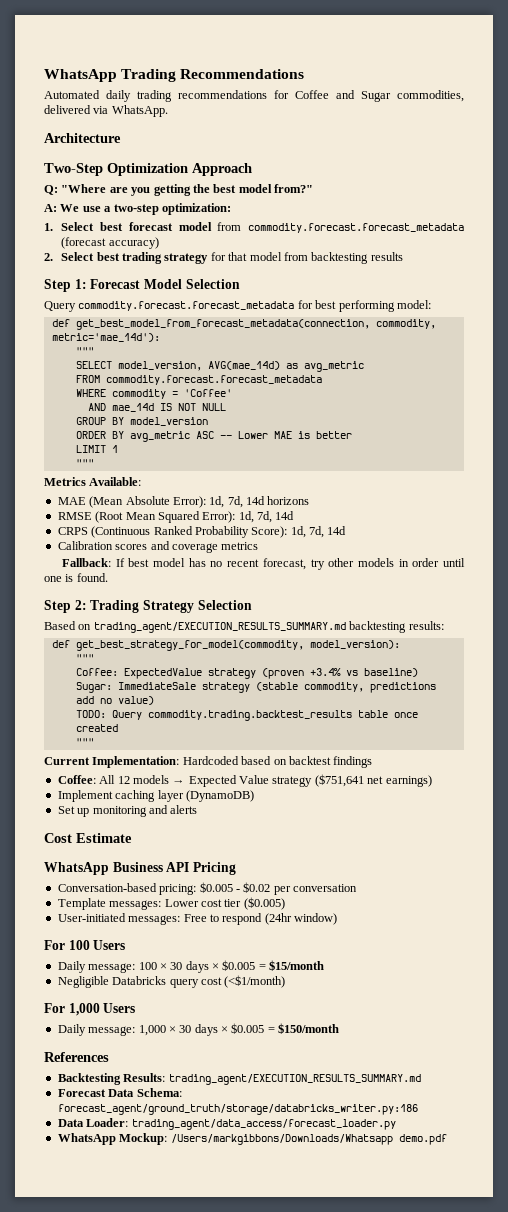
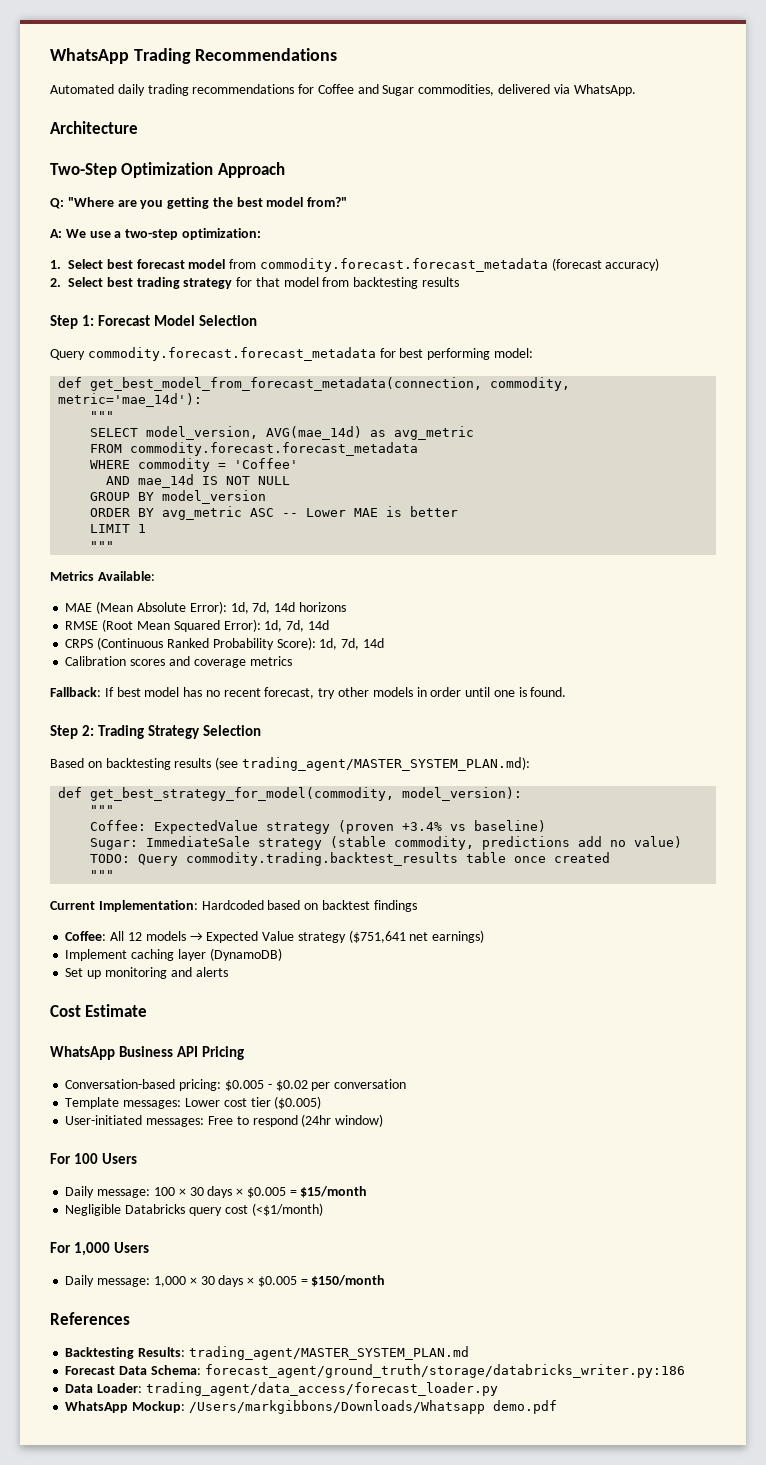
[93,621,444,633] trading_agent/EXECUTION_RESULTS_SUMMARY.md backtesting results: -> [105,757,530,771] backtesting results (see trading_agent/MASTER_SYSTEM_PLAN.md):
[168,1074,421,1085] trading_agent/EXECUTION_RESULTS_SUMMARY.md -> [188,1346,469,1360] trading_agent/MASTER_SYSTEM_PLAN.md

